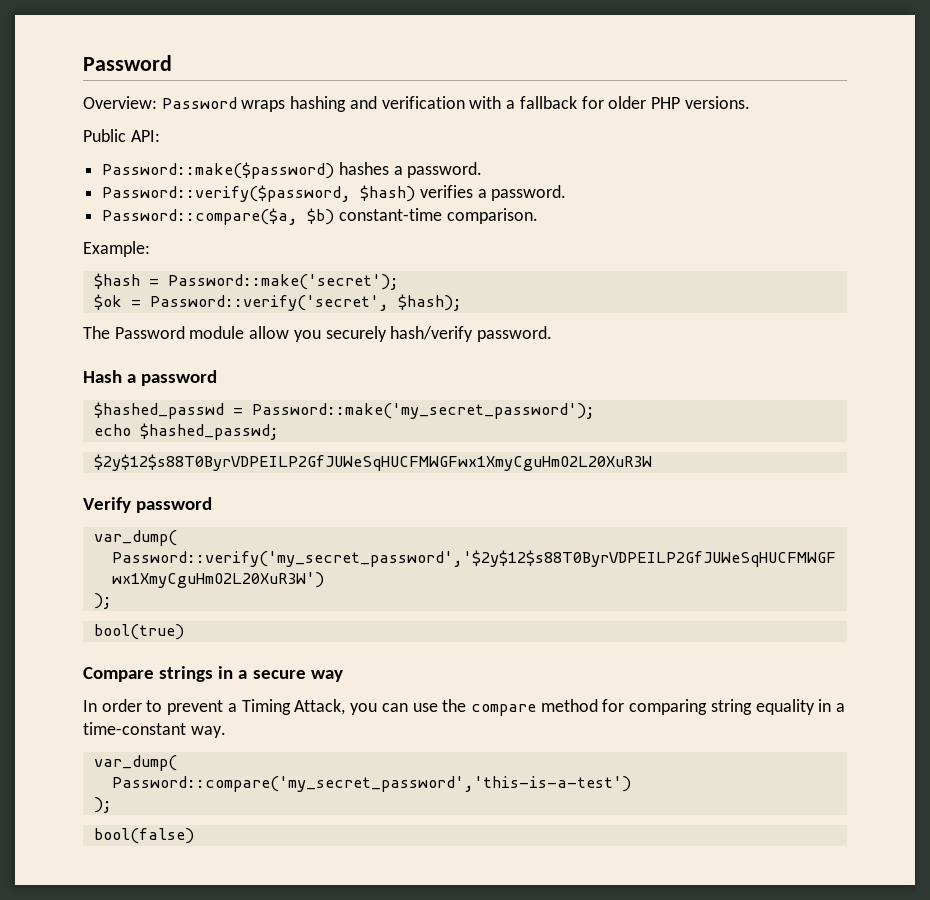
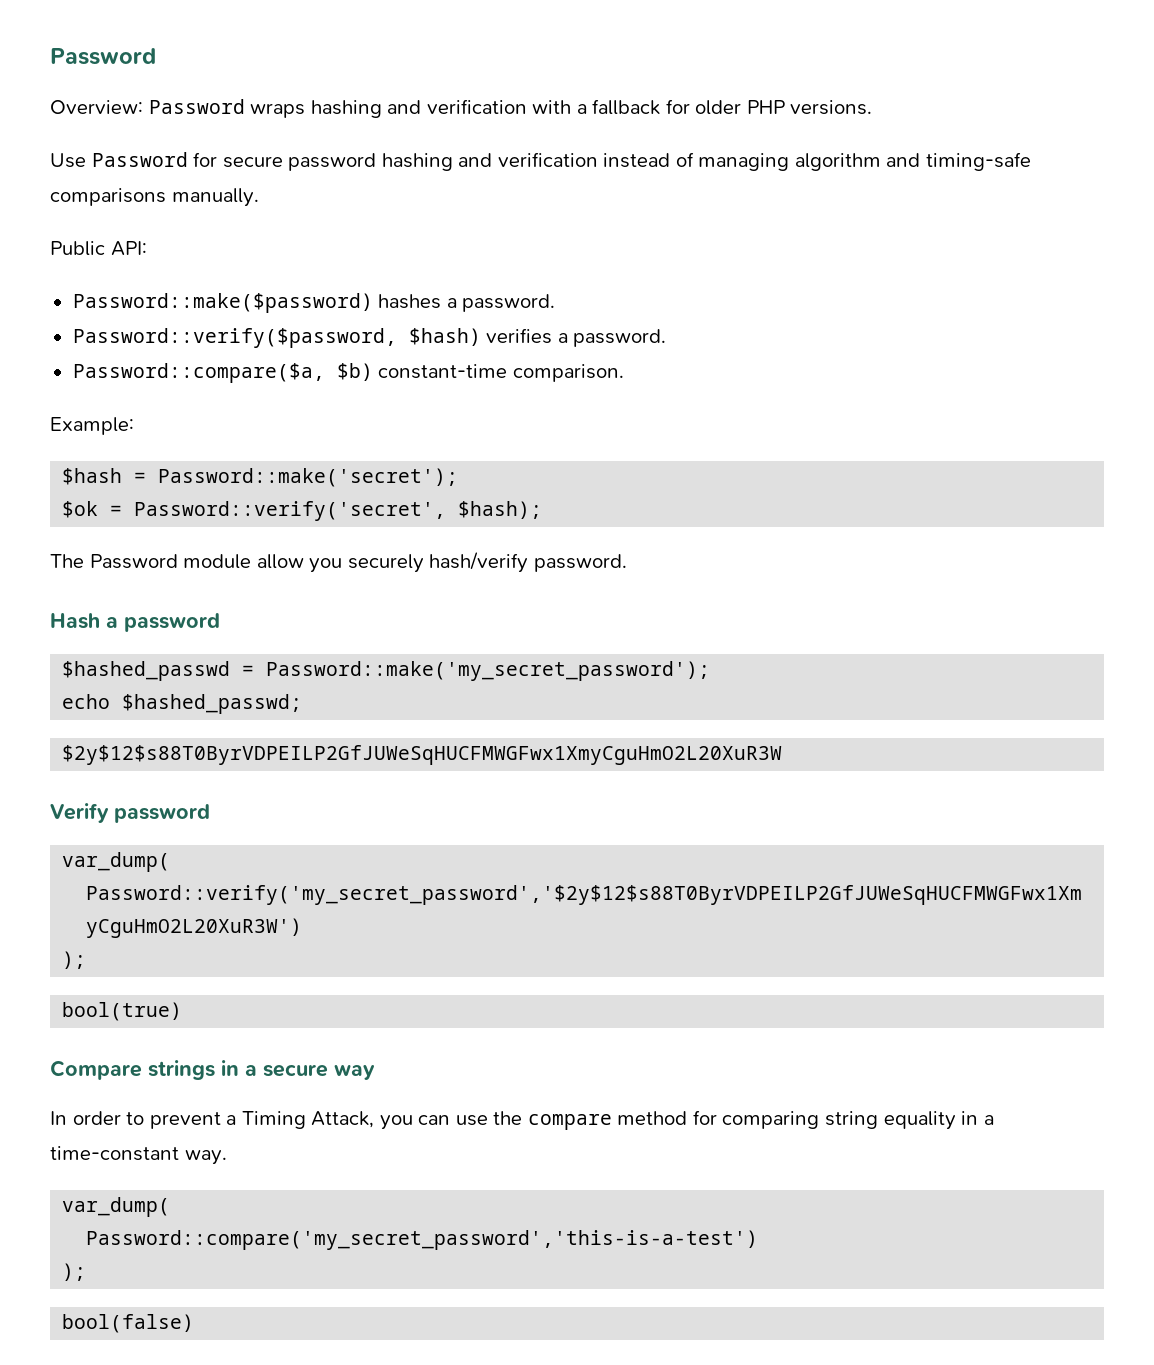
(750, 102) none -> [50,152,1031,171] [50,188,259,207] // Use Password for secure password hashing and verification instead of managing algorithm and timing-safe comparisons manually.

